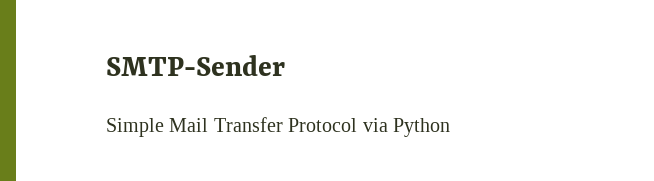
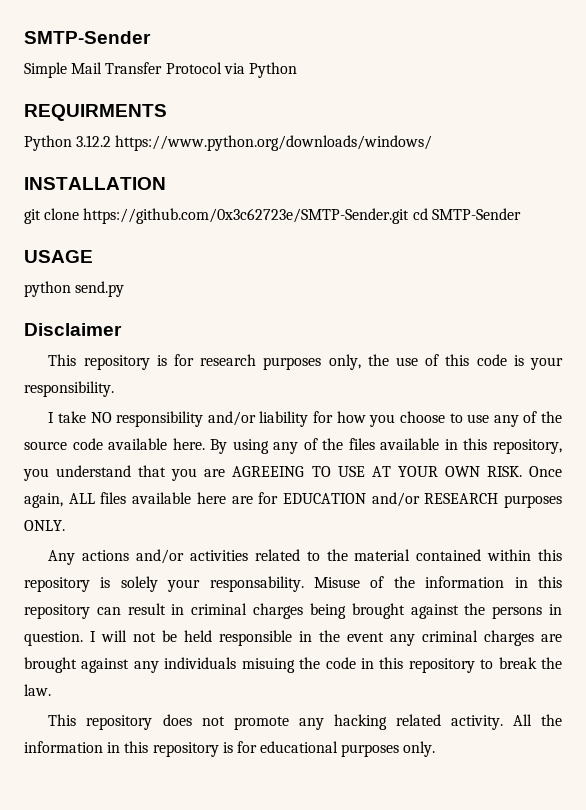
(450, 127) none -> [24,104,167,121] [24,135,433,151] [24,177,166,190] [24,208,521,224] [24,250,93,263] [24,281,125,297] [24,323,122,336] [48,354,564,370] [24,381,114,397] [48,411,562,427] [24,438,563,454] [23,465,562,481] [24,492,562,508] [24,520,65,531] [48,549,562,565] [24,576,562,592] [24,603,562,619] [24,630,562,646] [24,657,563,673] [24,684,51,696] [48,714,562,730] [24,741,436,757] // REQUIRMENTS // Python 3.12.2 https://www.python.org/downloads/windows/ // INSTALLATION // git clone https://github.com/0x3c62723e/SMTP-Sender.git cd SMTP-Sender // USAGE // python send.py // Disclaimer // This repository is for research purposes only, the use of this code is your responsibility. // I take NO responsibility and/or liability for how you choose to use any of the source code available here. By using any of the files available in this repository, you understand that you are AGREEING TO USE AT YOUR OWN RISK. Once again, ALL files available here are for EDUCATION and/or RESEARCH purposes ONLY. // Any actions and/or activities related to the material contained within this repository is solely your responsability. Misuse of the information in this repository can result in criminal charges being brought against the persons in question. I will not be held responsible in the event any criminal charges are brought against any individuals misuing the code in this repository to break the law. // This repository does not promote any hacking related activity. All the information in this repository is for educational purposes only.

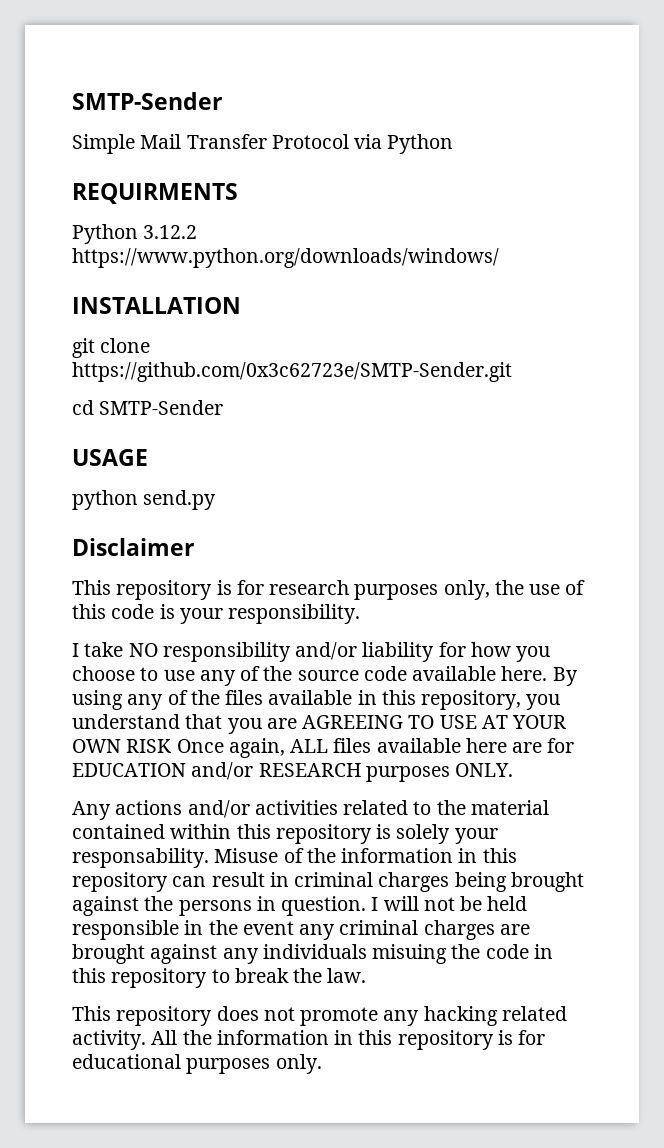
(410, 216) none -> (512, 372) //
[486,466,522,477] RISK. -> [126,739,172,753] RISK

